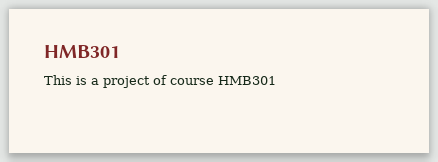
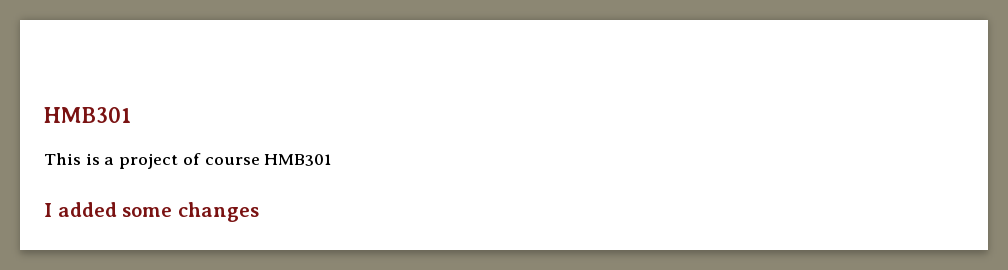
(276, 80) none -> [44,202,259,222] // I added some changes

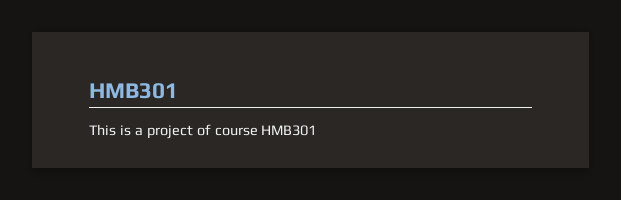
[44,202,259,222] // I added some changes -> (317, 130) none

